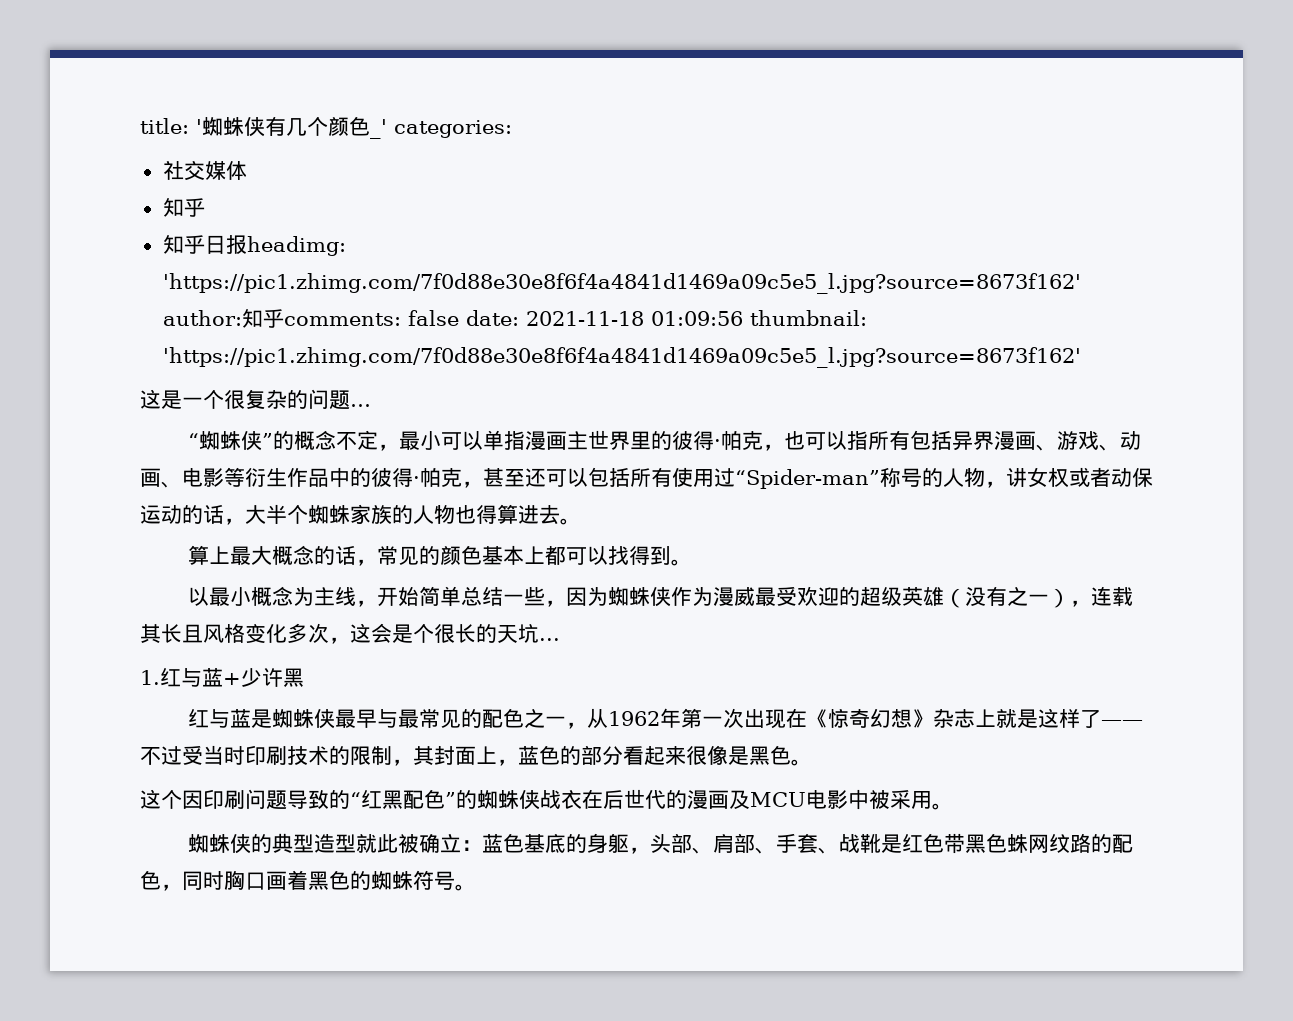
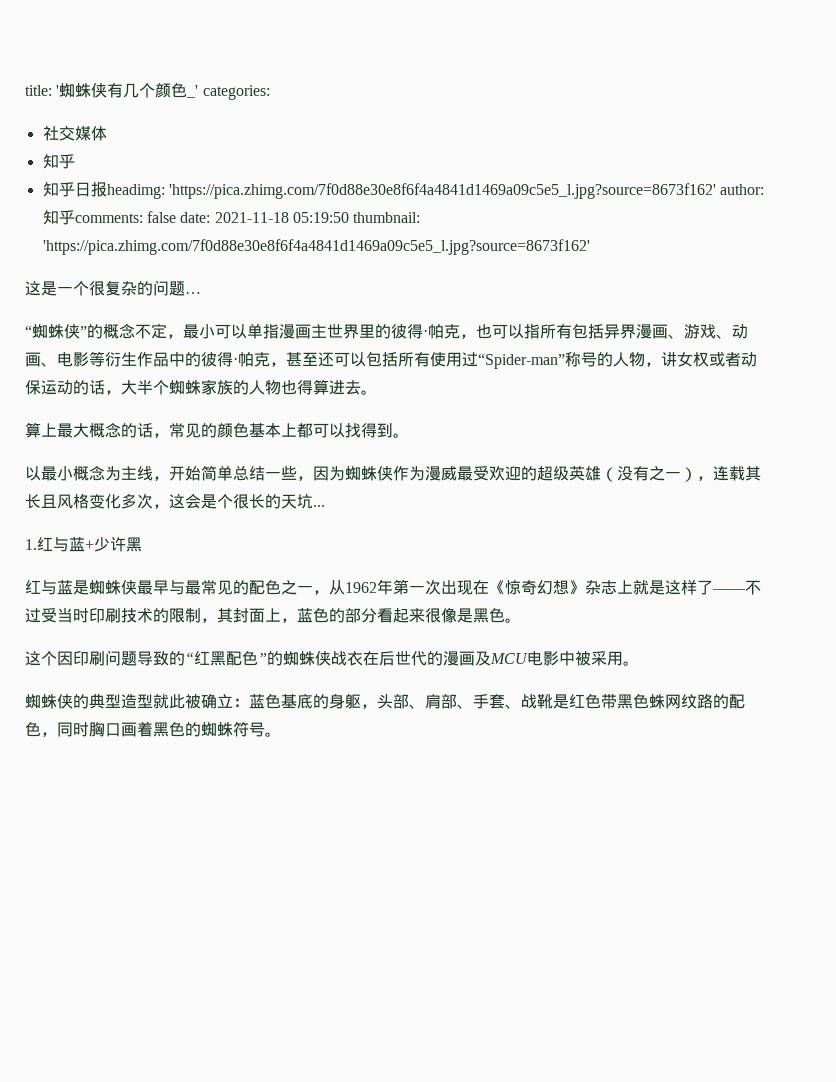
[162,273,1081,294] 'https://pic1.zhimg.com/7f0d88e30e8f6f4a4841d1469a09c5e5_l.jpg?source=8673f162' -> [168,183,716,199] 'https://pica.zhimg.com/7f0d88e30e8f6f4a4841d1469a09c5e5_l.jpg?source=8673f162'
[650,310,867,326] [162,347,1081,368] 01:09:56 thumbnail: 'https://pic1.zhimg.com/7f0d88e30e8f6f4a4841d1469a09c5e5_l.jpg?source=8673f162' -> [292,212,421,223] [42,239,590,255] 05:19:50 thumbnail: 'https://pica.zhimg.com/7f0d88e30e8f6f4a4841d1469a09c5e5_l.jpg?source=8673f162'

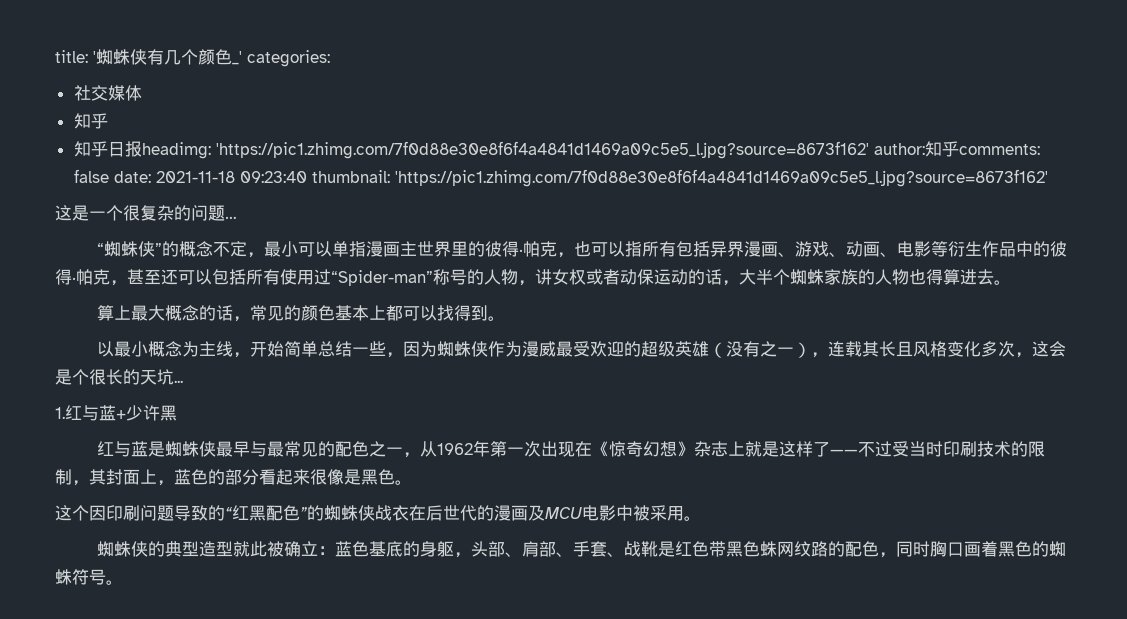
[168,183,716,199] 'https://pica.zhimg.com/7f0d88e30e8f6f4a4841d1469a09c5e5_l.jpg?source=8673f162' -> [215,141,869,159] 'https://pic1.zhimg.com/7f0d88e30e8f6f4a4841d1469a09c5e5_l.jpg?source=8673f162'
[292,212,421,223] [42,239,590,255] 05:19:50 thumbnail: 'https://pica.zhimg.com/7f0d88e30e8f6f4a4841d1469a09c5e5_l.jpg?source=8673f162' -> [239,169,1048,187] 09:23:40 thumbnail: 'https://pic1.zhimg.com/7f0d88e30e8f6f4a4841d1469a09c5e5_l.jpg?source=8673f162'

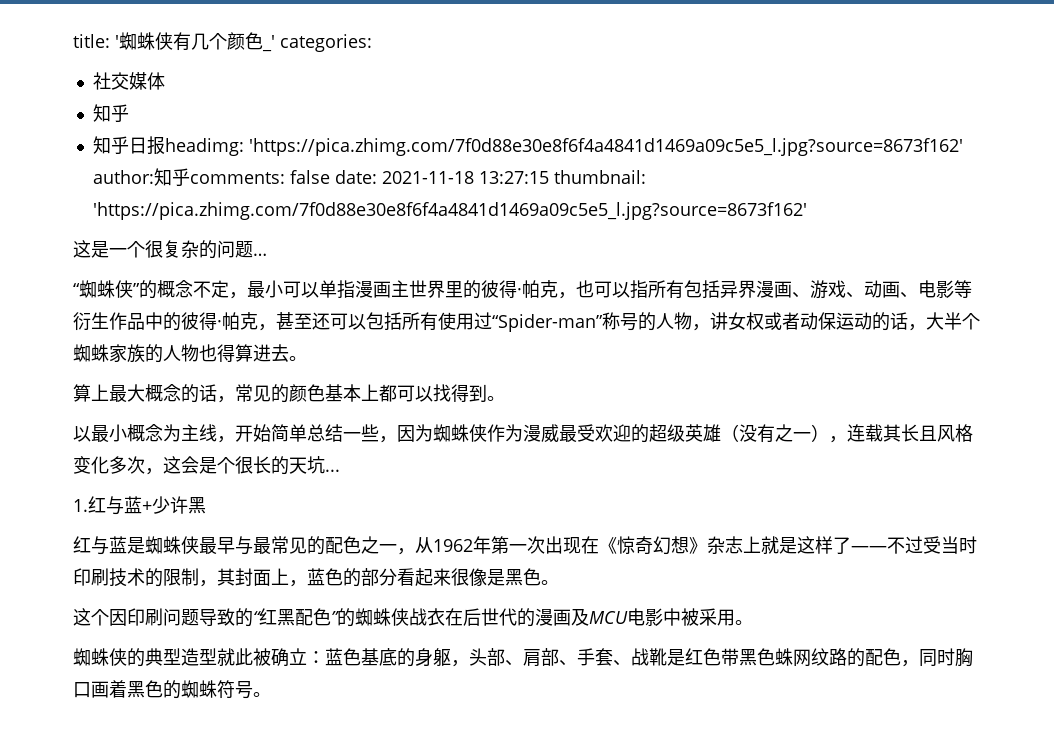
[215,141,869,159] 'https://pic1.zhimg.com/7f0d88e30e8f6f4a4841d1469a09c5e5_l.jpg?source=8673f162' -> [248,138,963,156] 'https://pica.zhimg.com/7f0d88e30e8f6f4a4841d1469a09c5e5_l.jpg?source=8673f162'
[239,169,1048,187] 09:23:40 thumbnail: 'https://pic1.zhimg.com/7f0d88e30e8f6f4a4841d1469a09c5e5_l.jpg?source=8673f162' -> [478,170,646,184] [92,202,807,220] 13:27:15 thumbnail: 'https://pica.zhimg.com/7f0d88e30e8f6f4a4841d1469a09c5e5_l.jpg?source=8673f162'

